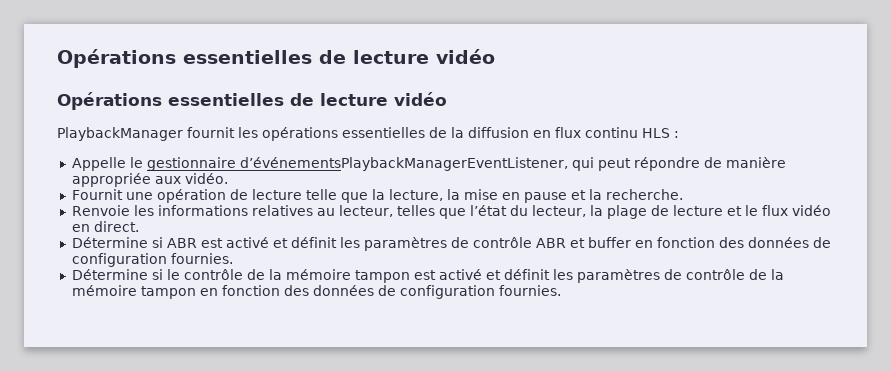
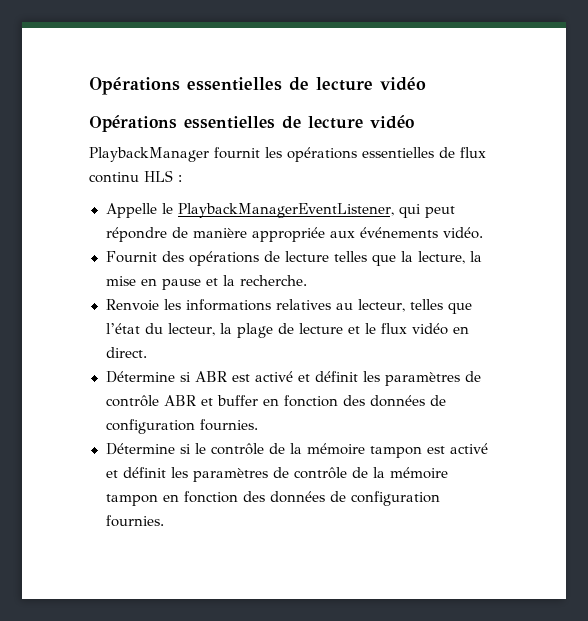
[451,127,551,138] la diffusion en -> (455, 152) none
[146,157,568,171] gestionnaire d’événementsPlaybackManagerEventListener, -> [177,203,394,218] PlaybackManagerEventListener,
(181, 180) none -> [359,227,438,238] événements
[125,189,337,203] une opération de lecture telle -> [161,251,367,266] des opérations de lecture telles

